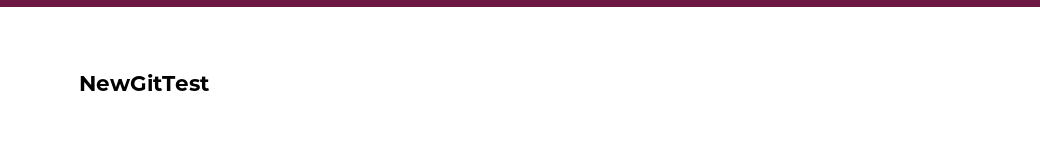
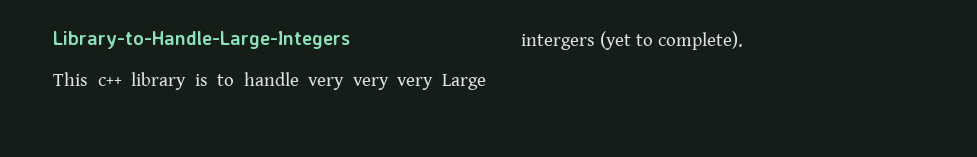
[79,74,209,91] NewGitTest -> [53,31,350,49] [53,72,486,90] [521,31,743,50] Library-to-Handle-Large-Integers // This c++ library is to handle very very very Large intergers (yet to complete).

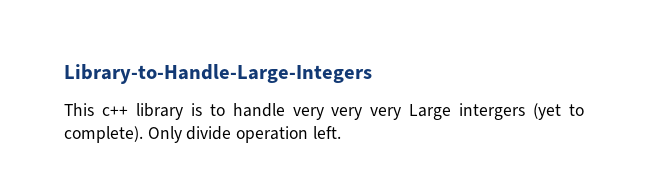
(743, 40) none -> [147,126,341,143] Only divide operation left.

